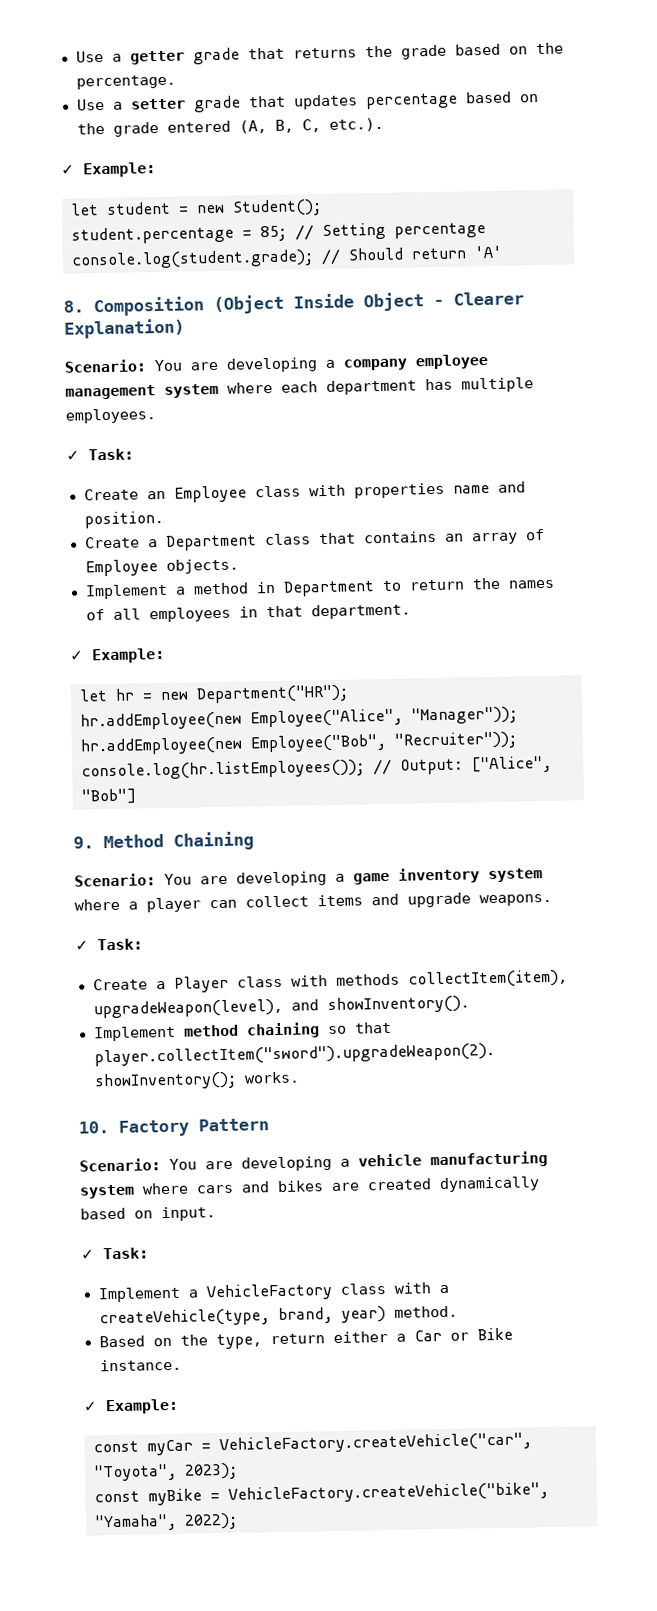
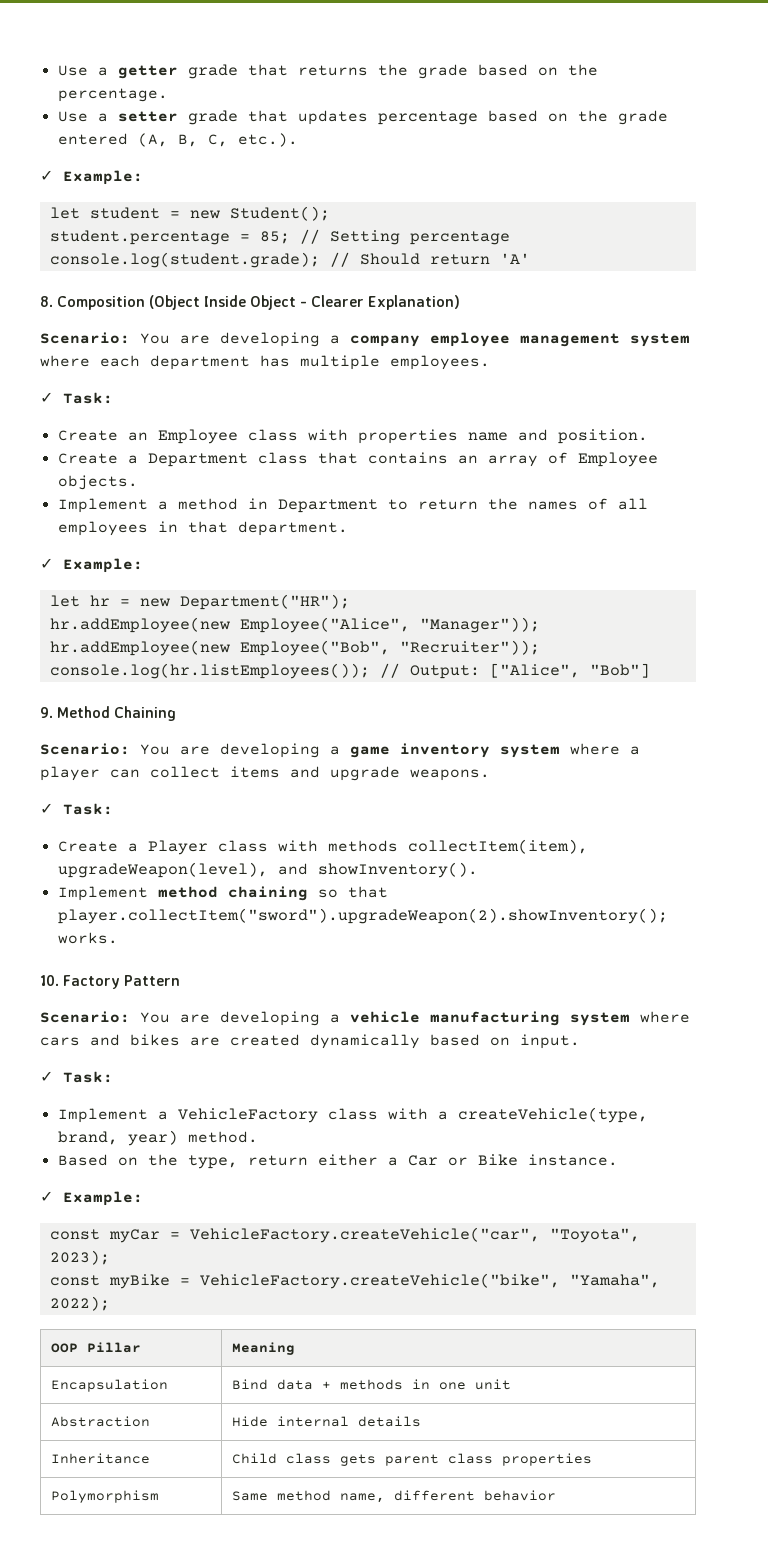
(238, 1521) none -> [50,1342,141,1353] [231,1342,295,1355] [50,1379,168,1392] [231,1379,511,1390] [50,1416,150,1427] [231,1416,421,1427] [50,1453,150,1464] [231,1453,592,1466] [50,1490,159,1503] [231,1490,556,1503] // OOP Pillar | Meaning // Encapsulation | Bind data + methods in one unit // Abstraction | Hide internal details // Inheritance | Child class gets parent class properties // Polymorphism | Same method name, different behavior

